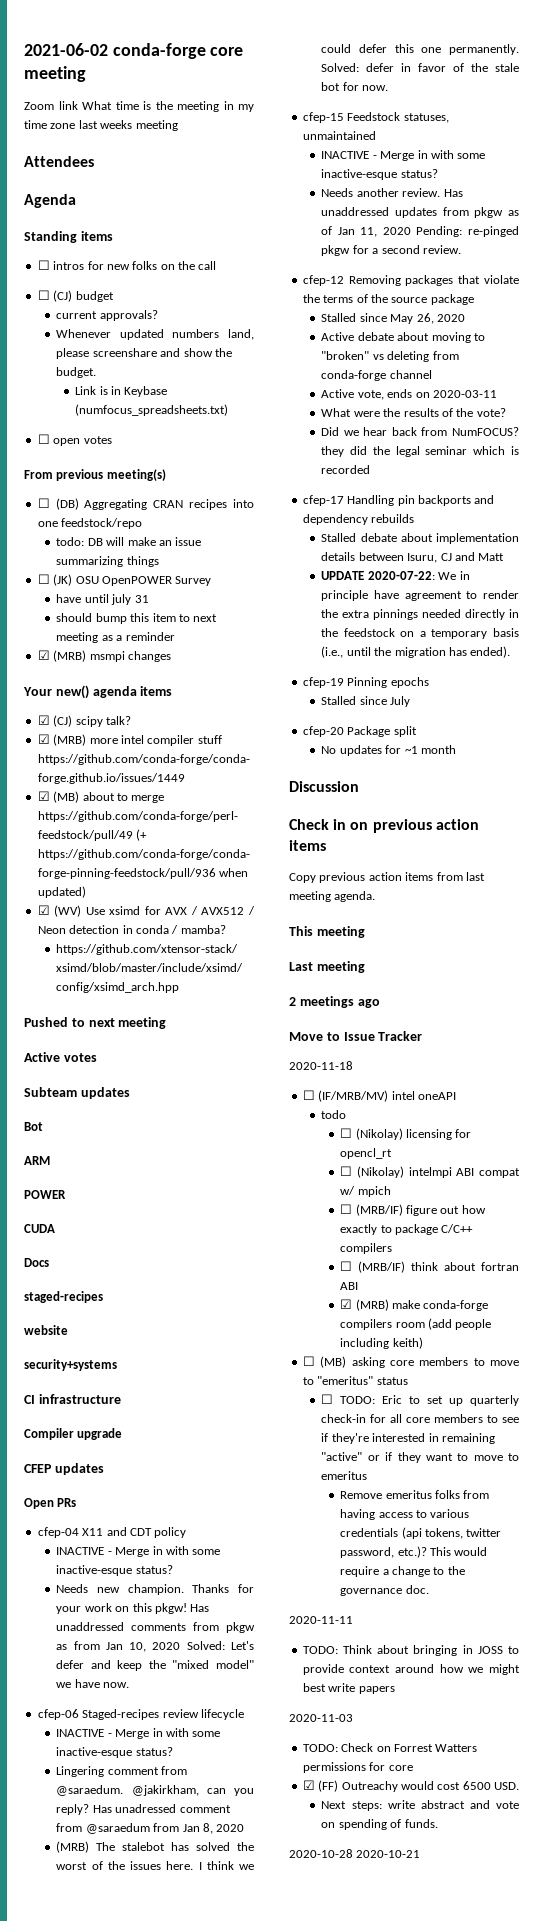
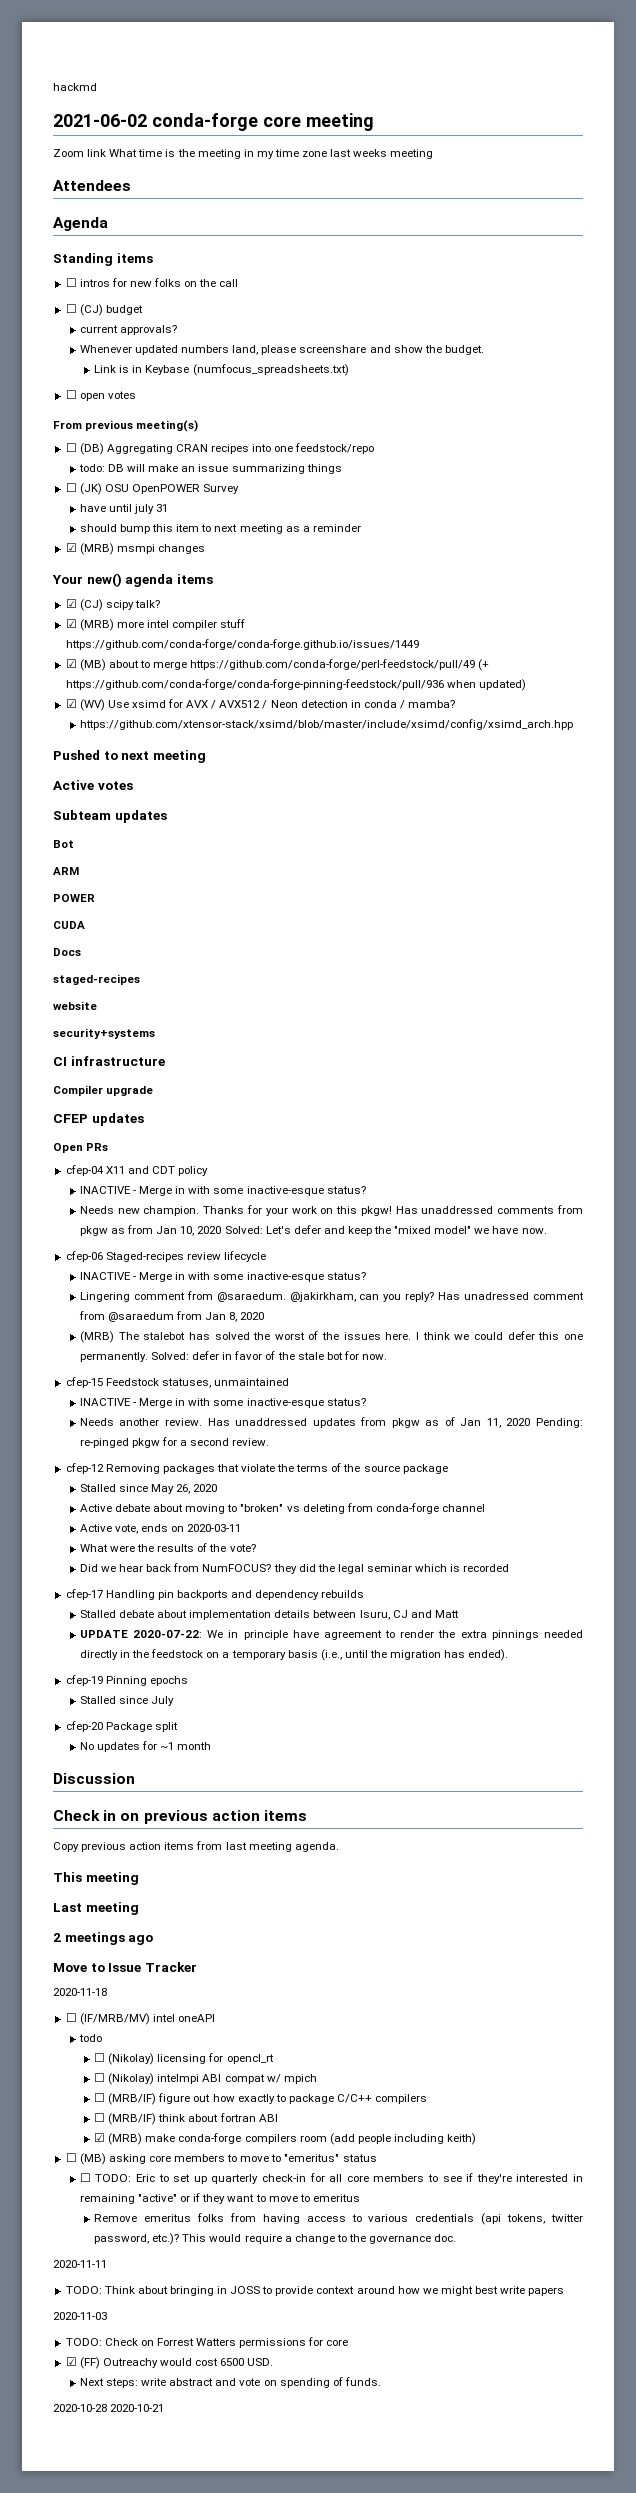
(24, 49) none -> [53,83,97,91] hackmd //

